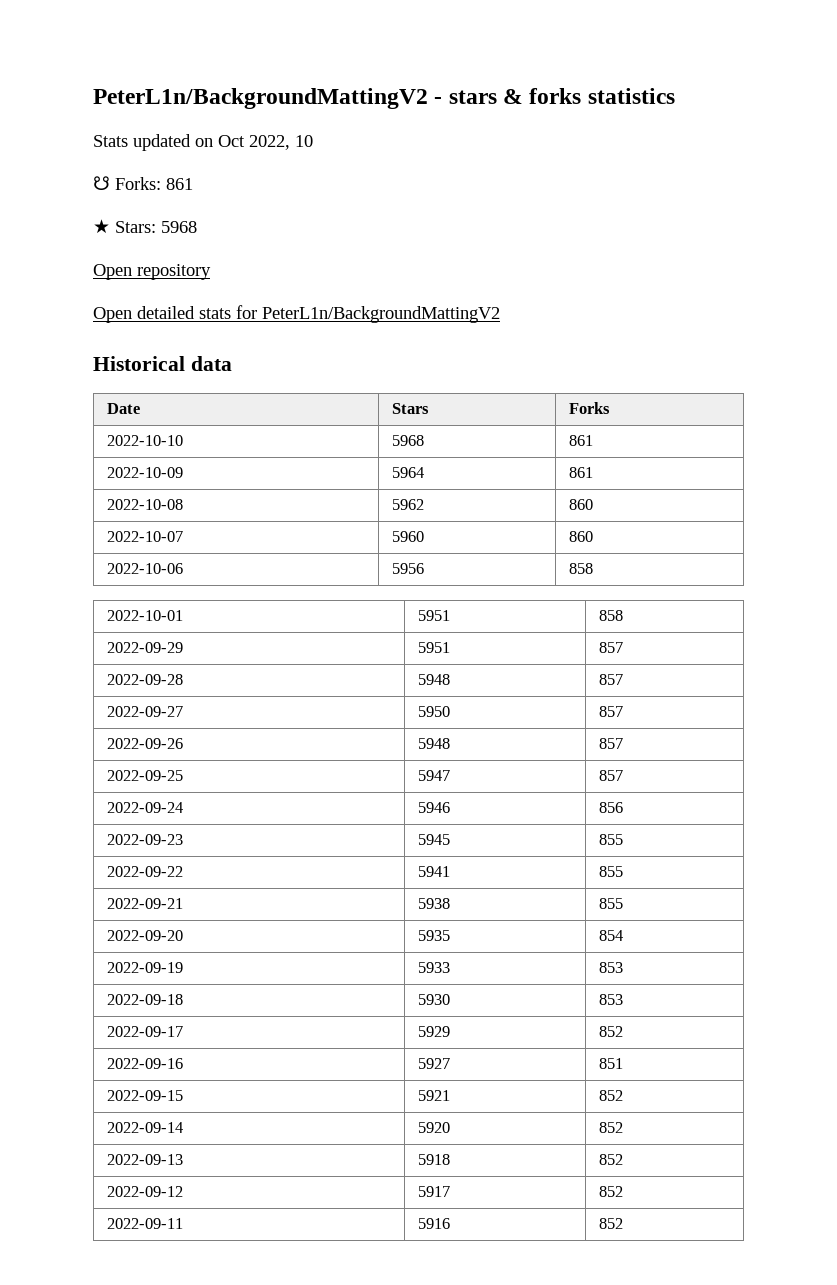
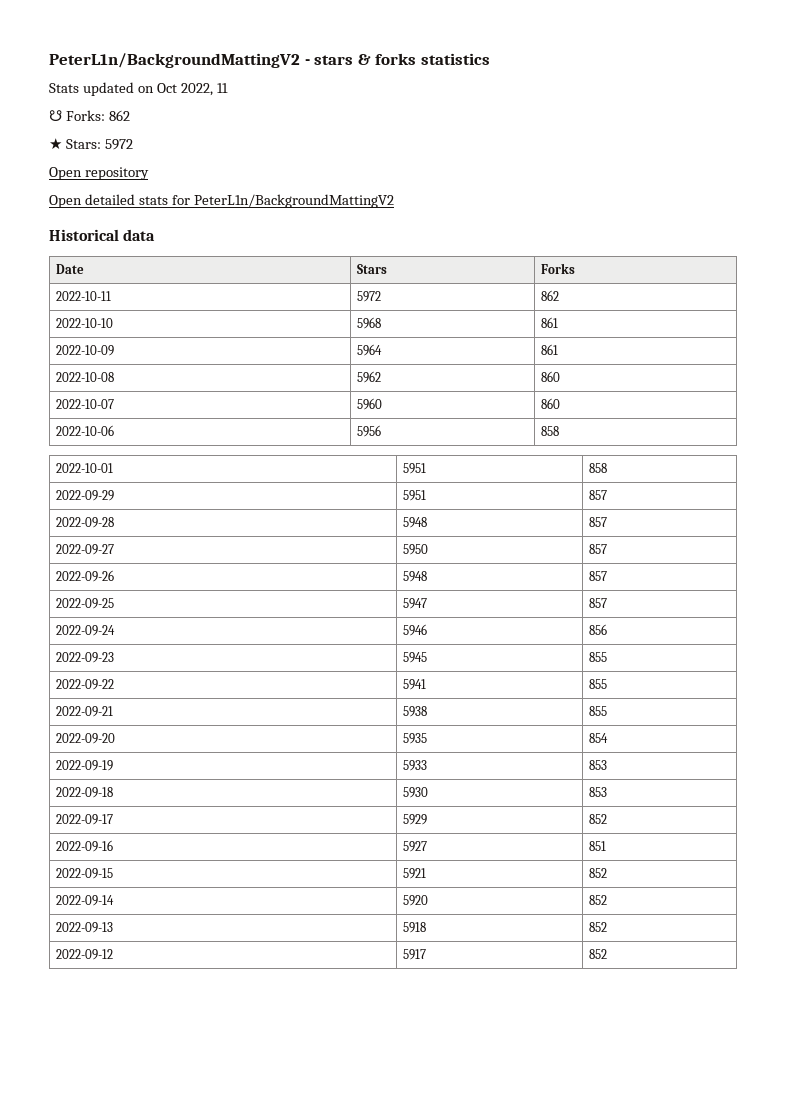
[295,135,313,147] 10 -> [216,83,228,93] 11
[166,178,193,190] 861 -> [108,110,130,121] 862
[161,221,197,233] 5968 -> [104,139,133,150] 5972
(611, 408) none -> [55,291,111,301] [356,291,381,302] [540,290,559,301] // 2022-10-11 | 5972 | 862
[107,1218,184,1229] [418,1218,451,1229] [599,1218,624,1229] // 2022-09-11 | 5916 | 852 -> (607, 954) none

